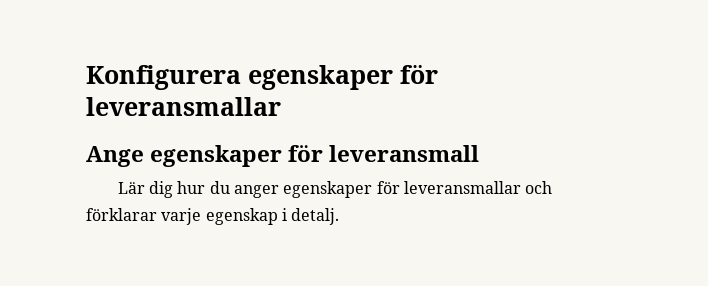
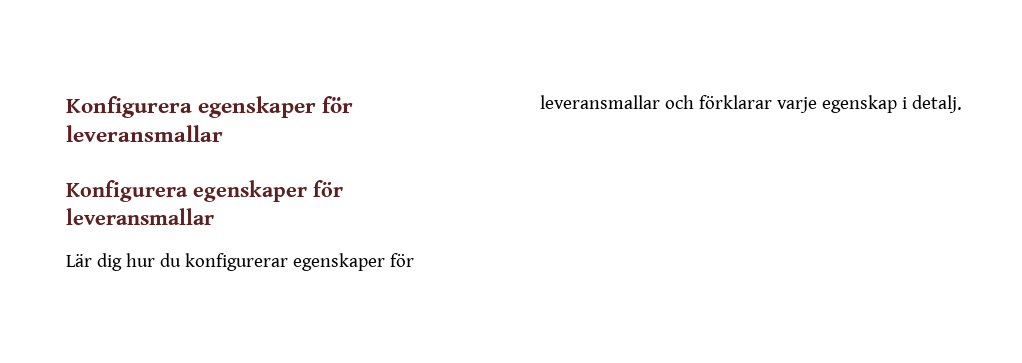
[86,65,438,90] [86,97,281,116] [86,145,480,167] Konfigurera egenskaper för leveransmallar // Ange egenskaper för leveransmall -> [66,96,354,118] [66,125,223,142] [66,180,343,202] [66,208,214,225] Konfigurera egenskaper för leveransmallar // Konfigurera egenskaper för leveransmallar
[234,185,280,198] anger -> [184,253,288,271] konfigurerar

